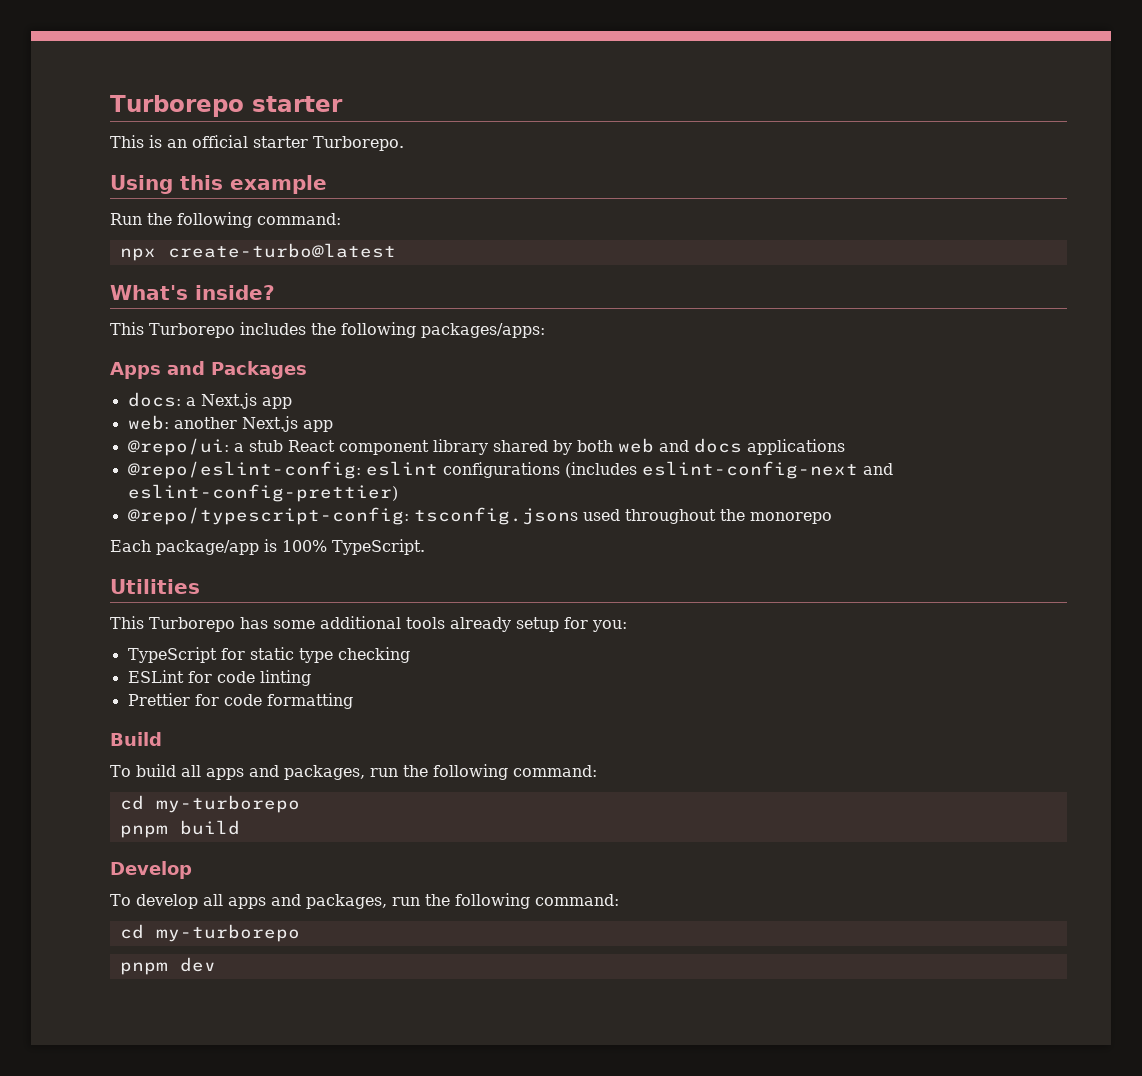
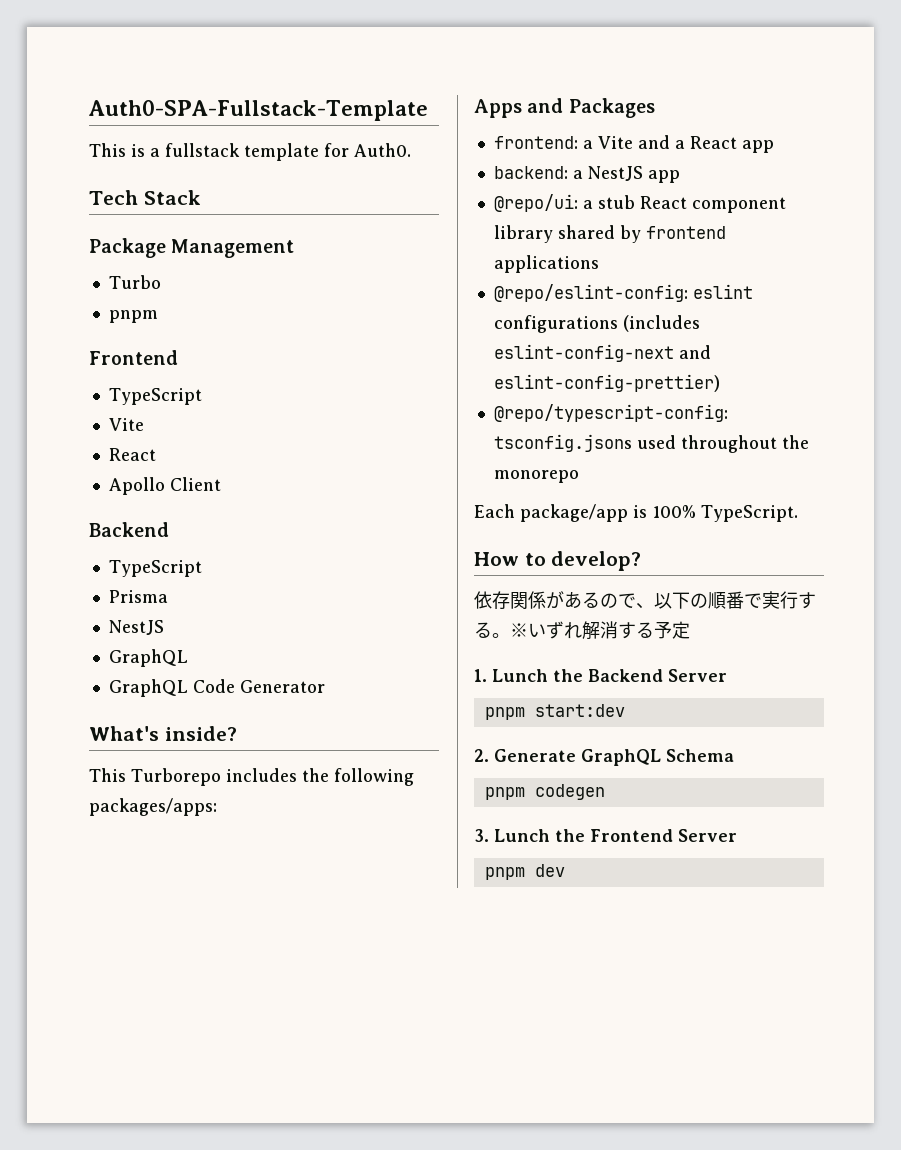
[110,95,343,117] Turborepo starter -> [88,100,428,121] Auth0-SPA-Fullstack-Template
[167,135,404,151] [110,175,327,194] [110,212,341,228] [119,243,396,261] an official starter Turborepo. // Using this example // Run the following command: // npx create-turbo@latest -> [150,143,411,161] [89,190,201,205] [89,238,295,258] [108,275,161,289] [108,310,158,323] [89,350,178,365] [108,388,202,405] [108,418,144,431] [108,448,156,461] [108,477,221,495] [89,522,169,537] [108,560,202,577] [108,590,168,603] [108,620,164,635] [108,649,188,667] [108,679,325,697] a fullstack template for Auth0. // Tech Stack // Package Management // Turbo // pnpm // Frontend // TypeScript // Vite // React // Apollo Client // Backend // TypeScript // Prisma // NestJS // GraphQL // GraphQL Code Generator
[127,392,292,409] [127,415,298,432] docs: a Next.js app // web: another Next.js -> [493,135,774,153] [493,166,643,181] frontend: a Vite and a React app // backend: a NestJS
[576,438,742,453] both web and docs -> [645,226,726,239] frontend
[110,579,200,594] [110,616,627,632] [127,647,410,663] [127,670,311,686] [127,693,353,709] [110,732,162,746] [110,764,597,780] [119,795,300,813] [119,820,240,838] [110,861,192,879] [110,893,619,909] [119,924,300,942] Utilities // This Turborepo has some additional tools already setup for you: // TypeScript for static type checking // ESLint for code linting // Prettier for code formatting // Build // To build all apps and packages, run the following command: // cd my-turborepo // pnpm build // Develop // To develop all apps and packages, run the following command: // cd my-turborepo -> [474,551,642,571] [474,591,816,609] [474,621,690,640] [474,669,727,682] [484,704,625,720] [474,749,734,766] [484,784,605,800] [474,829,737,842] How to develop? // 依存関係があるので、以下の順番で実行する。※いずれ解消する予定 // 1. Lunch the Backend Server // pnpm start:dev // 2. Generate GraphQL Schema // pnpm codegen // 3. Lunch the Frontend Server

